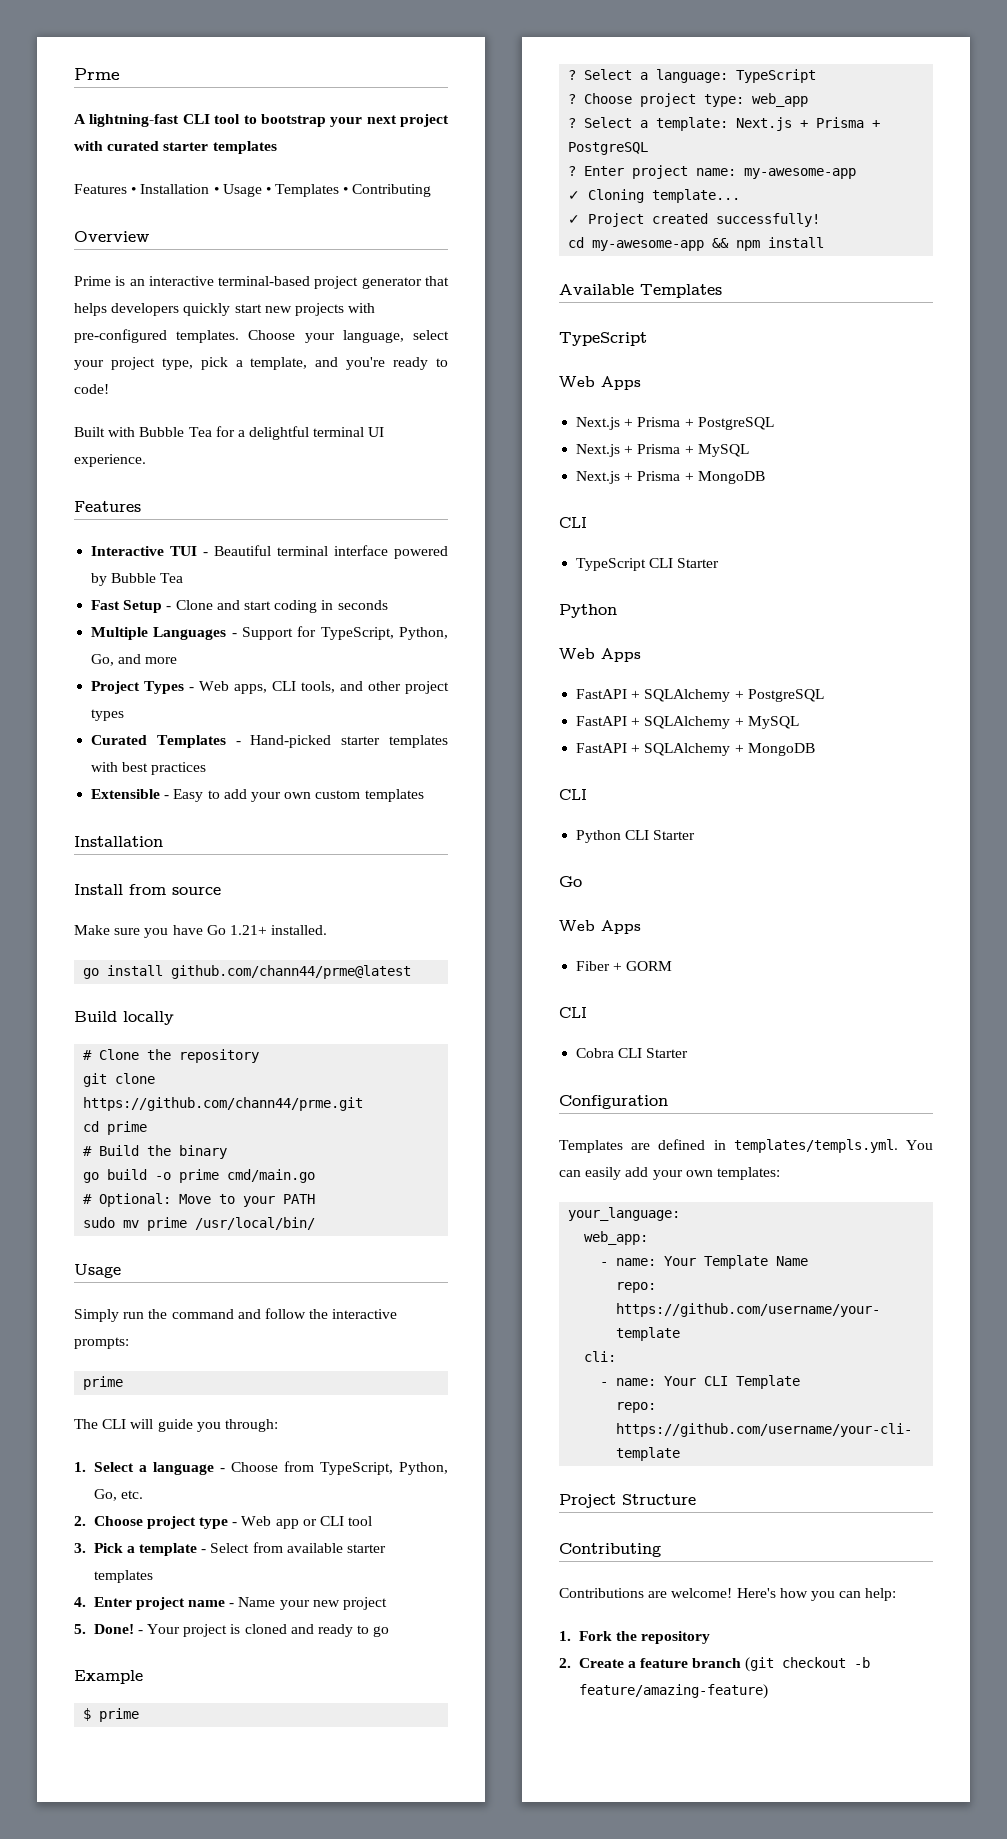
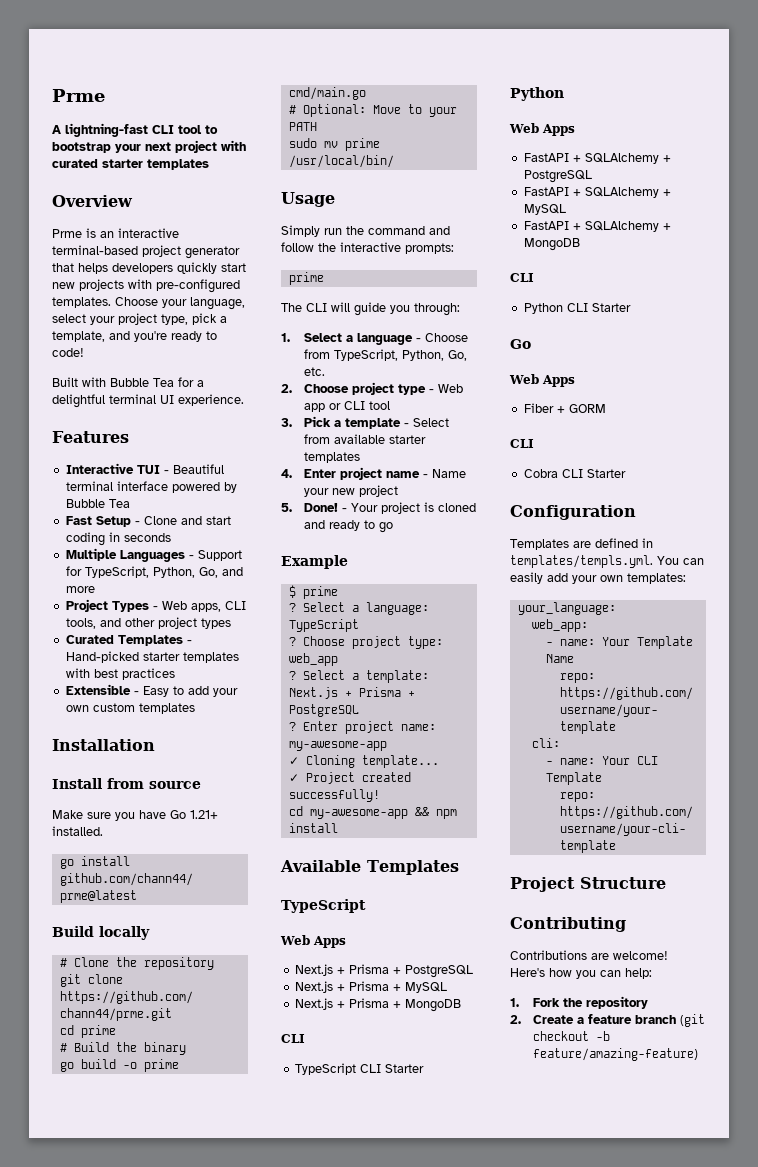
[74,184,432,197] // Features • Installation • Usage • Templates • Contributing -> (209, 164) none
[74,276,111,286] Prime -> [52,229,82,238] Prme

